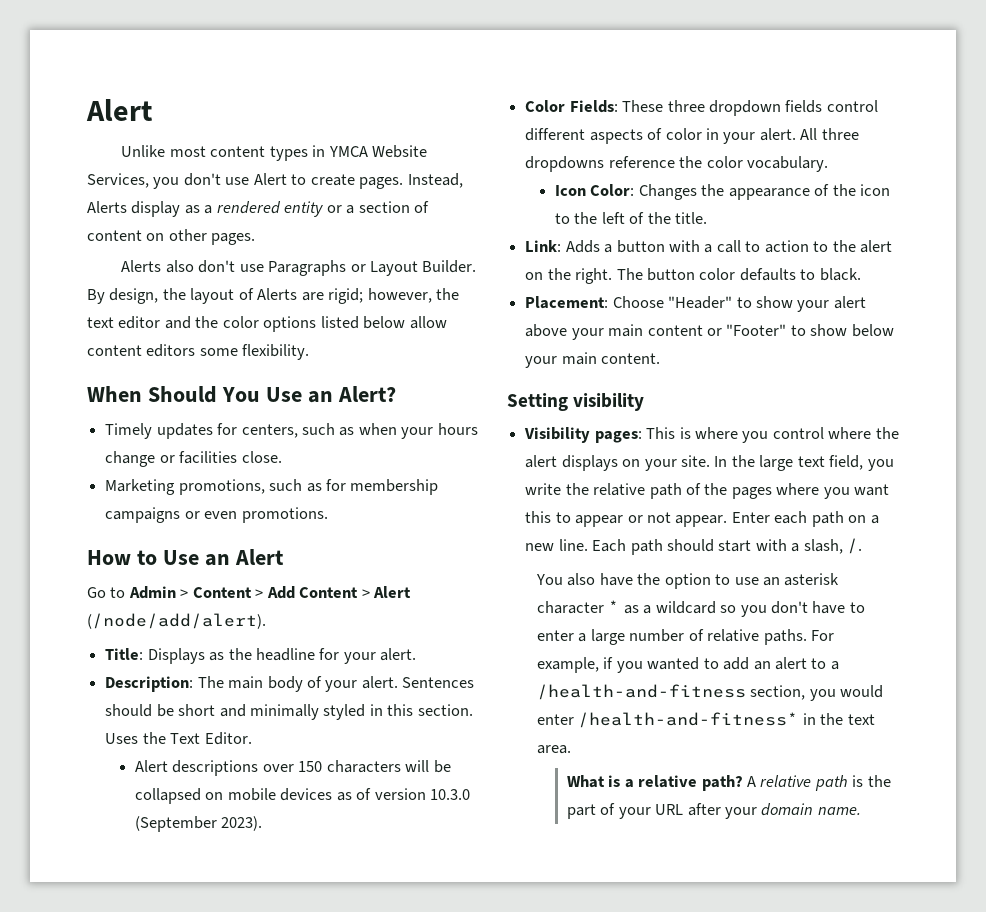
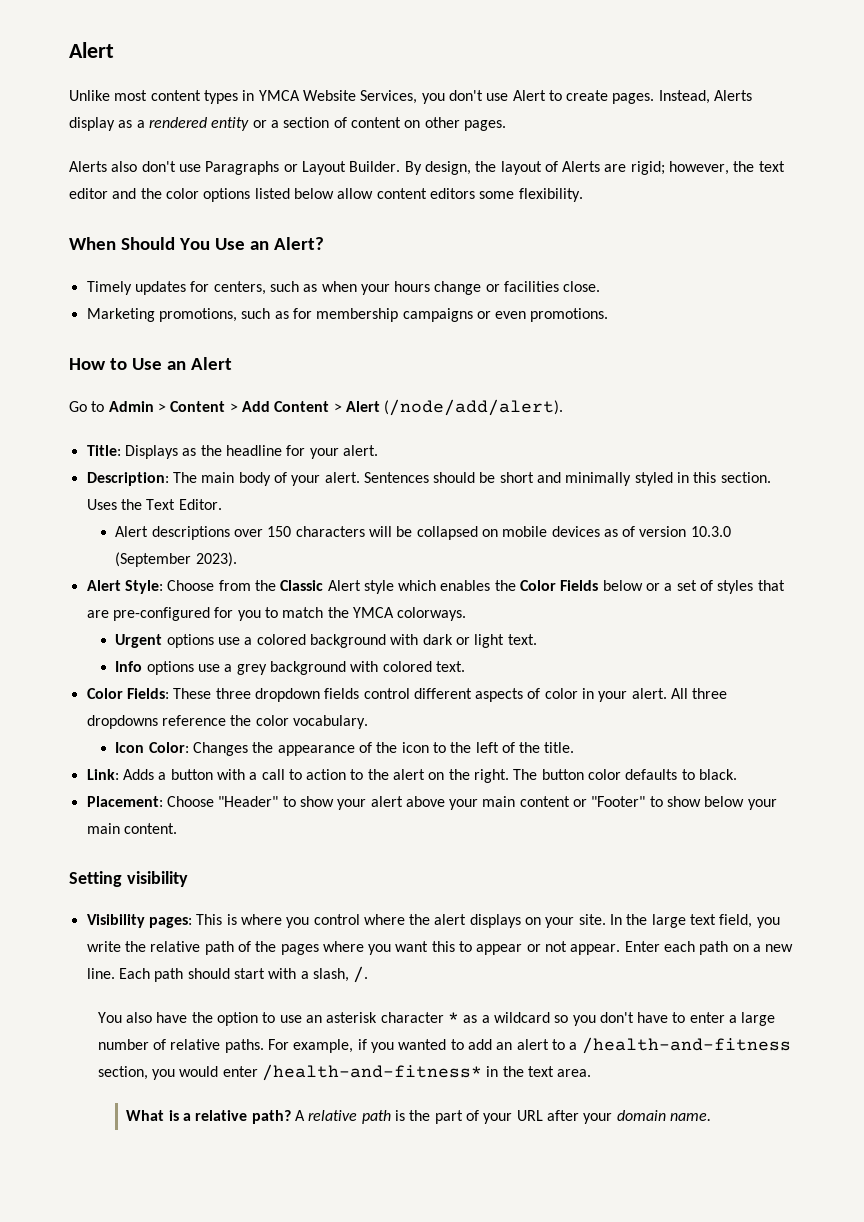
(263, 823) none -> [86,580,785,594] [86,607,467,621] [115,634,537,648] [115,661,465,675] // Alert Style: Choose from the Classic Alert style which enables the Color Fields below or a set of styles that are pre-configured for you to match the YMCA colorways. // Urgent options use a colored background with dark or light text. // Info options use a grey background with colored text.

